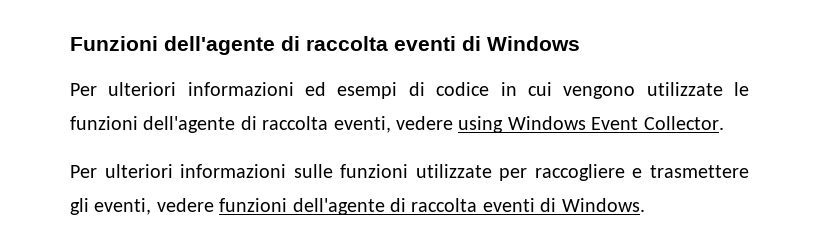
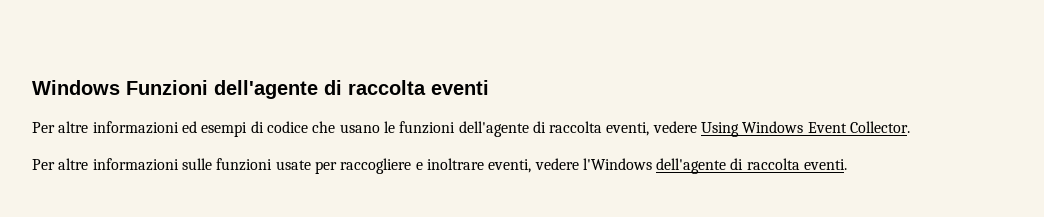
(70, 43) none -> [32,80,120,95] Windows
[462,36,580,51] [70,82,177,96] di Windows // Per ulteriori -> [32,121,89,133] // Per altre
[500,82,723,99] in cui vengono utilizzate -> [312,121,380,133] che usano
[458,116,504,133] using -> [701,122,740,137] Using
[104,164,173,178] ulteriori -> [58,158,89,170] altre
[415,164,492,178] utilizzate -> [275,160,311,170] usate
[649,165,749,178] [70,198,645,215] trasmettere gli eventi, vedere funzioni dell'agente di raccolta eventi di Windows. -> [426,158,848,174] inoltrare eventi, vedere l'Windows dell'agente di raccolta eventi.

